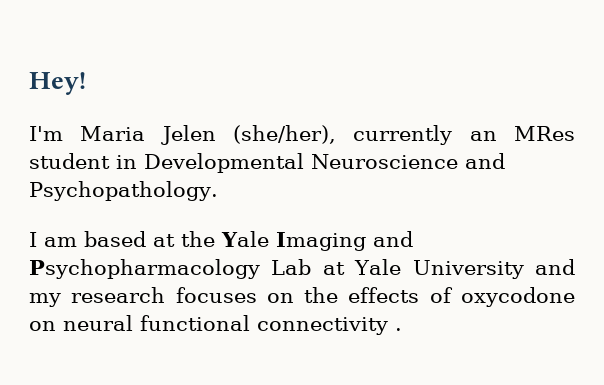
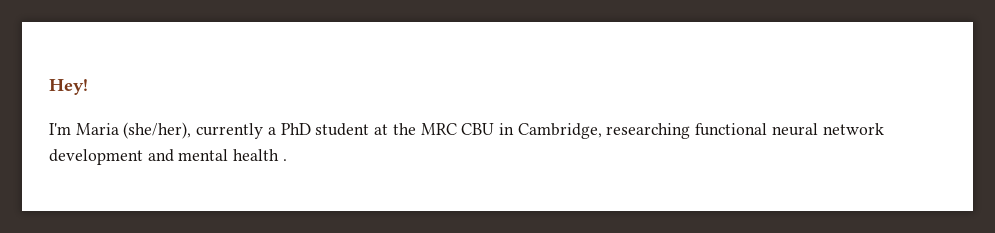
[160,125,216,145] Jelen -> (119, 129) none
[469,126,575,141] [29,153,505,173] [29,181,218,201] [29,231,413,251] [29,259,575,279] [29,287,575,307] [29,315,388,335] an MRes student in Developmental Neuroscience and Psychopathology. // I am based at the Yale Imaging and Psychopharmacology Lab at Yale University and my research focuses on the effects of oxycodone on neural functional connectivity -> [267,123,884,139] [49,149,280,165] a PhD student at the MRC CBU in Cambridge, researching functional neural network development and mental health

